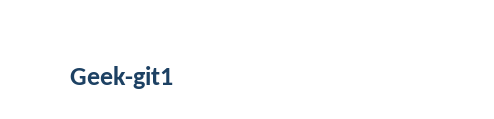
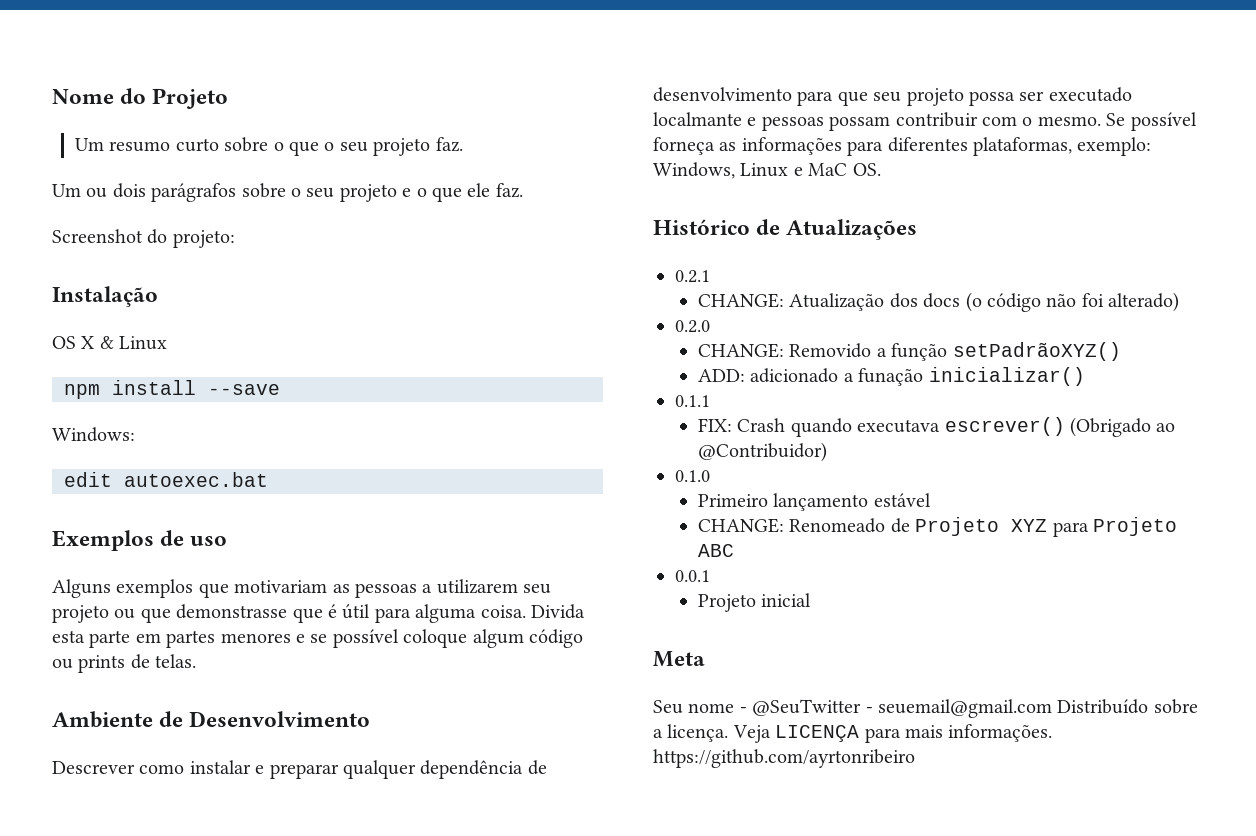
[70,66,173,89] Geek-git1 -> [52,88,229,109] [74,137,463,156] [52,183,523,202] [52,229,235,248] [52,286,158,307] [52,336,168,350] [64,380,280,399] [52,427,135,442] [64,472,268,487] [52,530,228,551] [52,579,552,598] [52,604,585,623] [52,629,583,648] [52,654,197,673] [52,711,371,728] [52,760,547,779] [653,87,1132,106] [653,112,1197,131] [653,137,1152,156] [653,162,881,179] [653,219,918,240] [675,270,710,283] [697,292,1180,312] [675,320,710,333] [697,342,1121,361] [697,367,1085,386] [675,395,710,407] [697,417,1176,437] [697,442,827,462] [675,470,710,482] [697,493,931,511] [697,517,1177,537] [697,544,734,557] [675,570,710,582] [697,593,812,612] [653,651,705,667] [653,699,1198,718] [653,724,1053,743] [653,749,915,768] Nome do Projeto // Um resumo curto sobre o que o seu projeto faz. // Um ou dois parágrafos sobre o seu projeto e o que ele faz. // Screenshot do projeto: // Instalação // OS X & Linux // npm install --save // Windows: // edit autoexec.bat // Exemplos de uso // Alguns exemplos que motivariam as pessoas a utilizarem seu projeto ou que demonstrasse que é útil para alguma coisa. Divida esta parte em partes menores e se possível coloque algum código ou prints de telas. // Ambiente de Desenvolvimento // Descrever como instalar e preparar qualquer dependência de desenvolvimento para que seu projeto possa ser executado localmante e pessoas possam contribuir com o mesmo. Se possível forneça as informações para diferentes plataformas, exemplo: Windows, Linux e MaC OS. // Histórico de Atualizações // 0.2.1 // CHANGE: Atualização dos docs (o código não foi alterado) // 0.2.0 // CHANGE: Removido a função setPadrãoXYZ() // ADD: adicionado a funação inicializar() // 0.1.1 // FIX: Crash quando executava escrever() (Obrigado ao @Contribuidor) // 0.1.0 // Primeiro lançamento estável // CHANGE: Renomeado de Projeto XYZ para Projeto ABC // 0.0.1 // Projeto inicial // Meta // Seu nome - @SeuTwitter - seuemail@gmail.com Distribuído sobre a licença. Veja LICENÇA para mais informações. https://github.com/ayrtonribeiro

